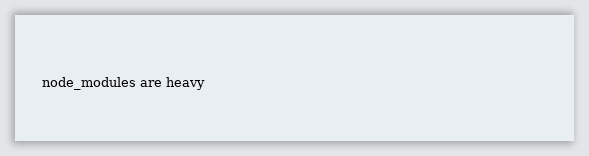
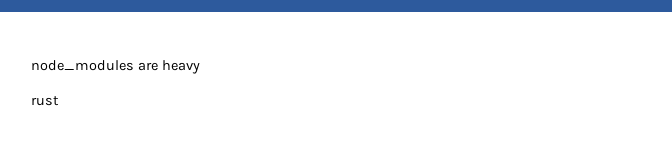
(205, 83) none -> [31,96,59,106] // rust

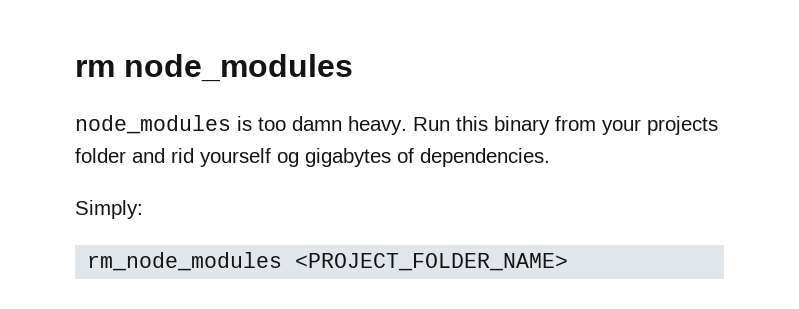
[31,60,200,74] [31,96,59,106] node_modules are heavy // rust -> [75,54,353,82] [75,115,718,135] [75,148,550,167] [75,200,143,219] [87,252,569,271] rm node_modules // node_modules is too damn heavy. Run this binary from your projects folder and rid yourself og gigabytes of dependencies. // Simply: // rm_node_modules <PROJECT_FOLDER_NAME>

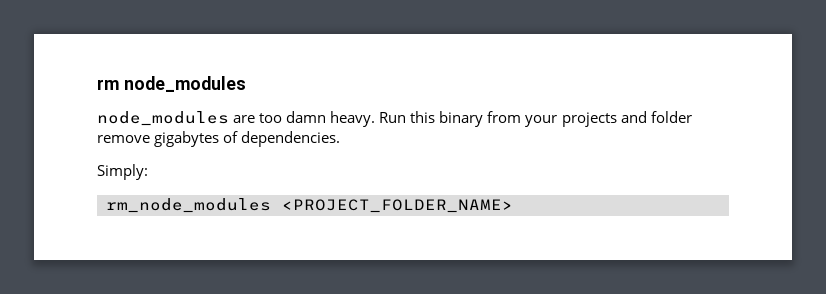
[237,116,252,131] is -> [233,115,256,123] are
[75,148,299,167] folder and rid yourself og -> [620,111,692,123] [97,135,150,143] and folder remove

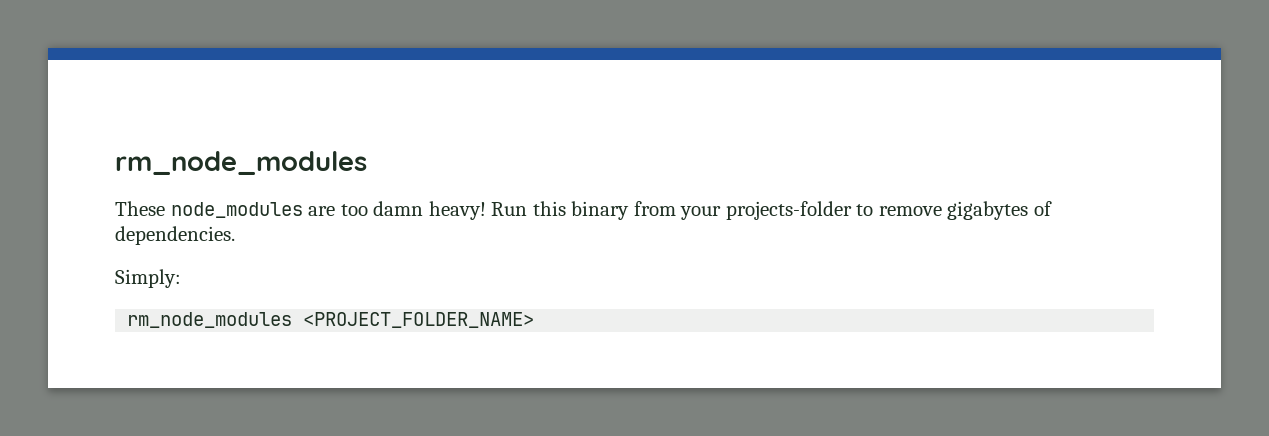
[97,76,246,92] rm node_modules // -> [115,151,367,175] [115,201,165,216] rm_node_modules // These
[330,111,376,127] heavy. -> [428,201,486,220] heavy!
[561,111,692,127] projects and folder -> [725,201,874,220] projects-folder to

